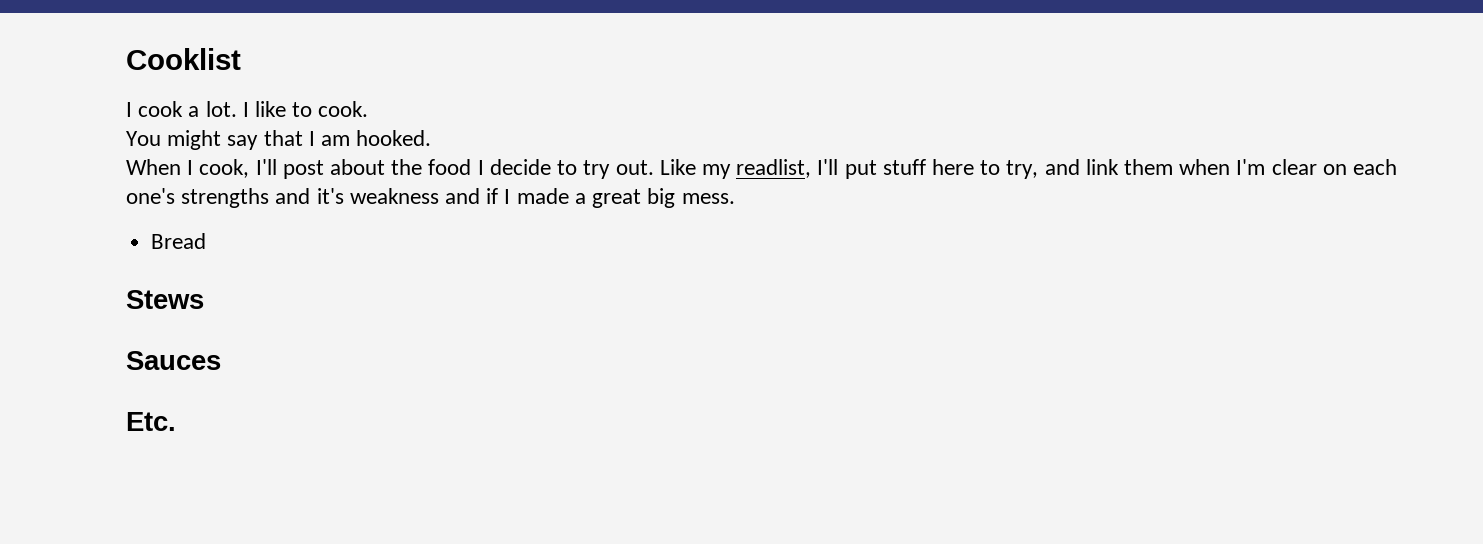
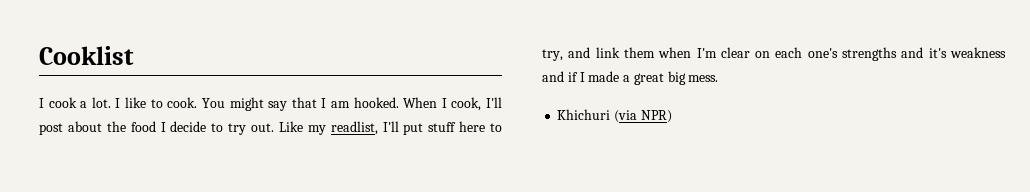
(369, 109) // -> (198, 102) none
(432, 138) // -> (399, 102) none
[151,233,207,249] [126,290,204,309] [126,351,221,370] [126,412,176,431] Bread // Stews // Sauces // Etc. -> [557,109,672,123] Khichuri (via NPR)

